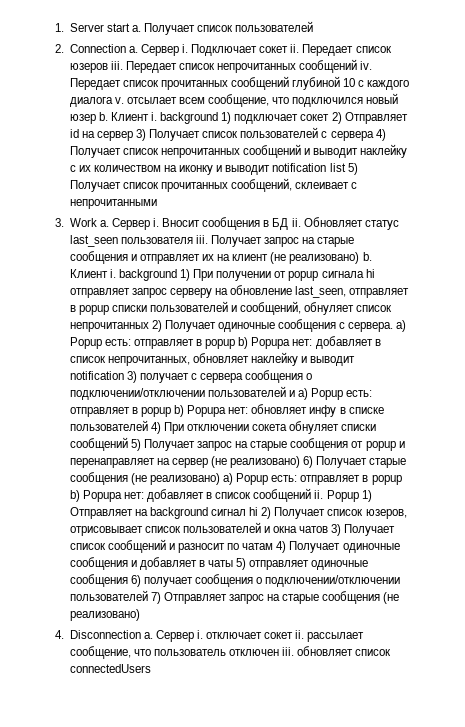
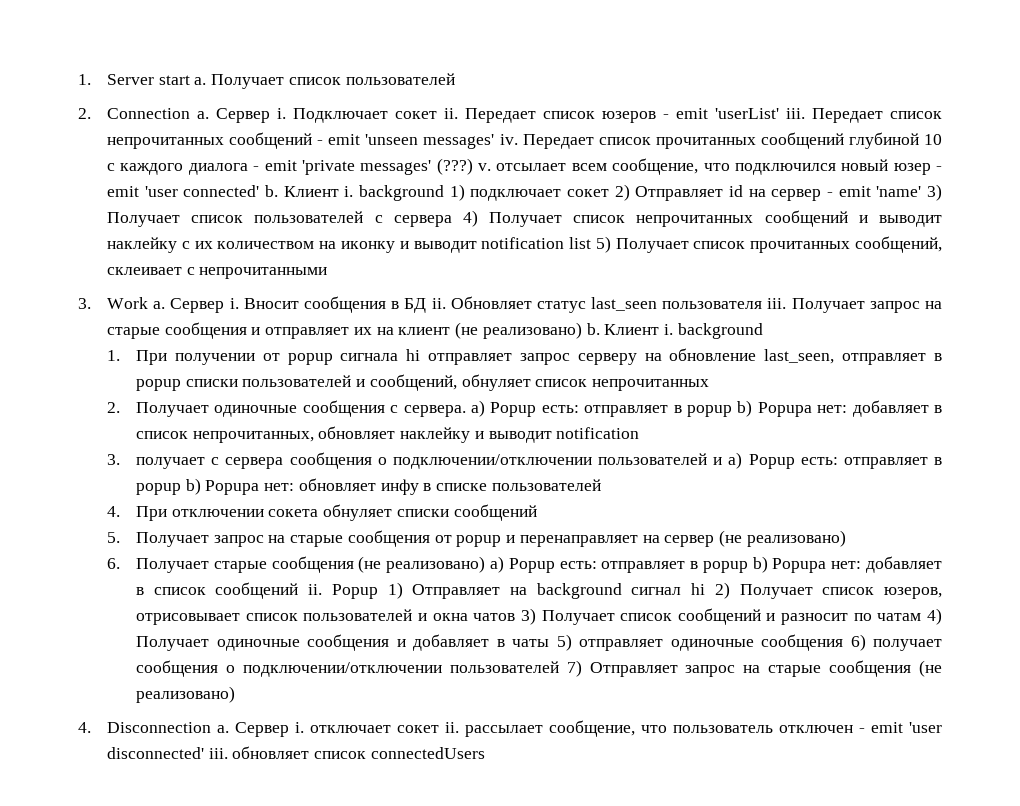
(108, 68) none -> [663,108,780,119] - emit 'userList'
(358, 66) none -> [317,134,495,149] - emit 'unseen messages'
(113, 102) none -> [253,158,473,175] - emit 'private messages' (???)
(96, 119) none -> [936,166,943,171] [107,185,260,197] - emit 'user connected'
(133, 136) none -> [827,186,922,197] - emit 'name'
[180,269,191,281] 1) -> [107,350,121,361] // 1.
[151,320,162,332] 2) -> [107,402,121,413] // 2.
[126,371,137,383] 3) -> [107,454,121,465] // 3.
[150,422,161,434] 4) -> [107,506,121,517] // 4.
[130,439,141,451] 5) -> [107,532,121,543] // 5.
[303,456,314,468] 6) -> [107,558,121,569] // 6.
(280, 652) none -> [859,722,942,733] [107,747,205,759] - emit 'user disconnected'

